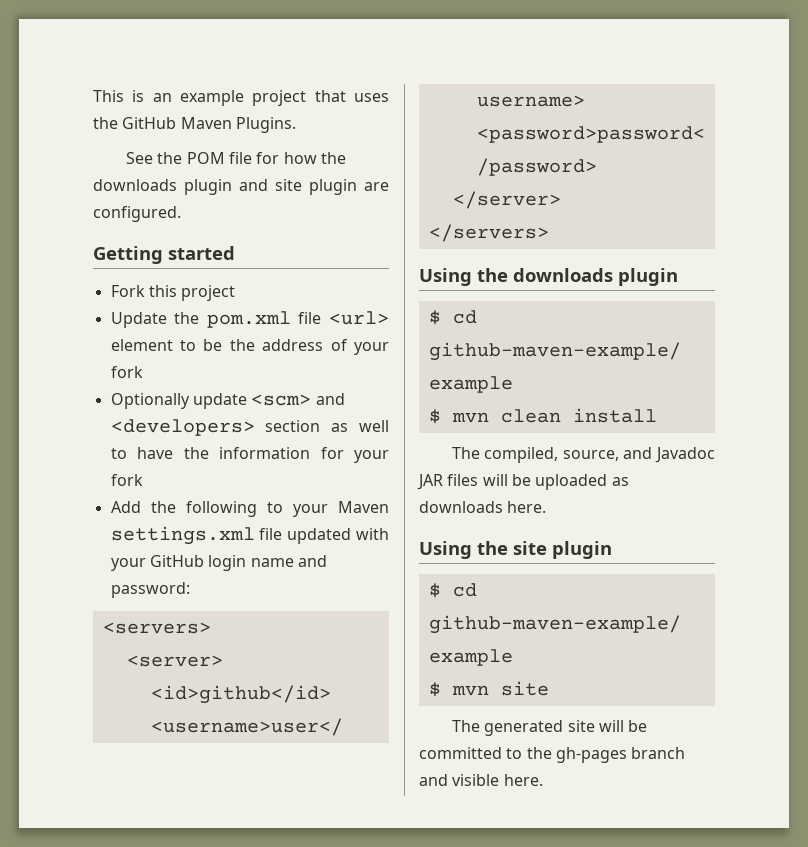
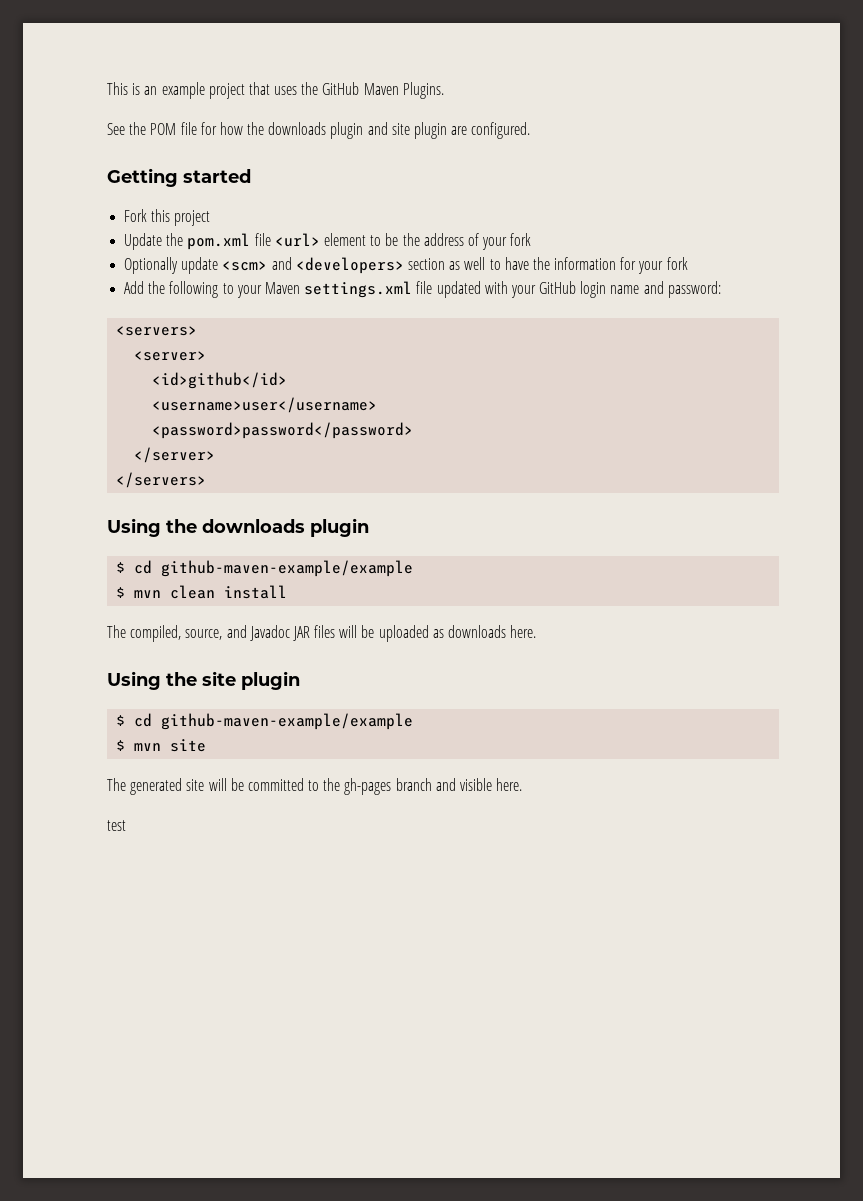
(543, 780) none -> [107,820,126,831] // test

